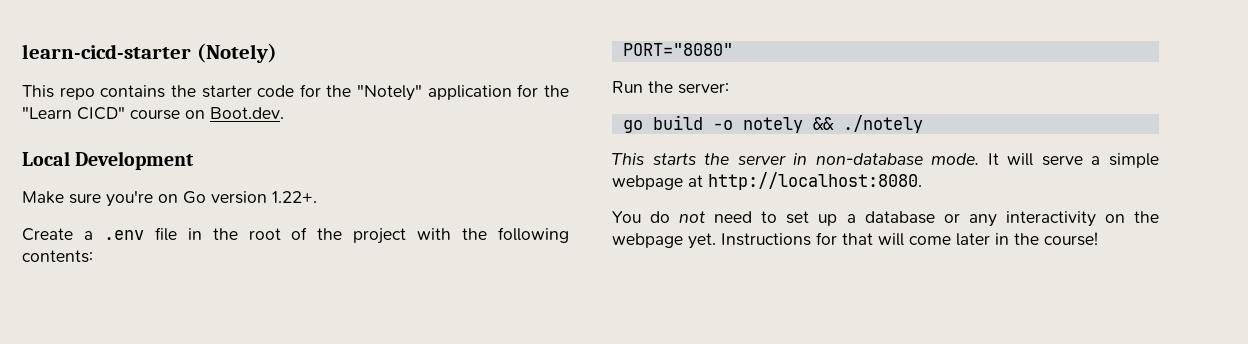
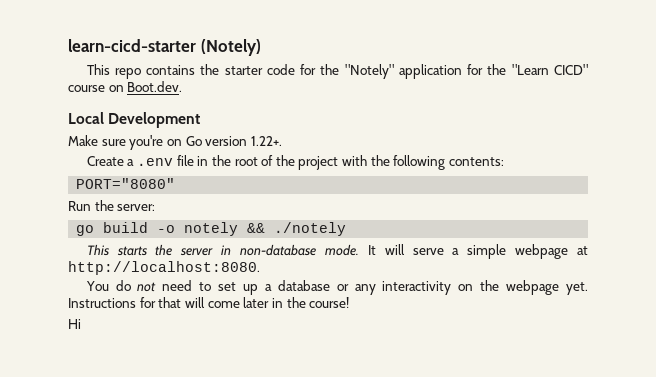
(1098, 239) none -> [68,319,81,329] // Hi

